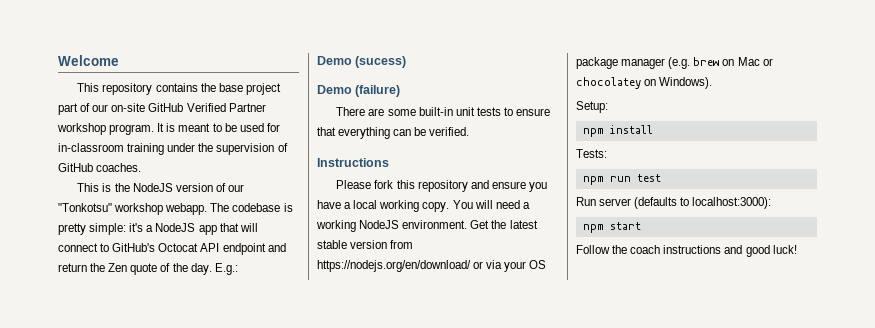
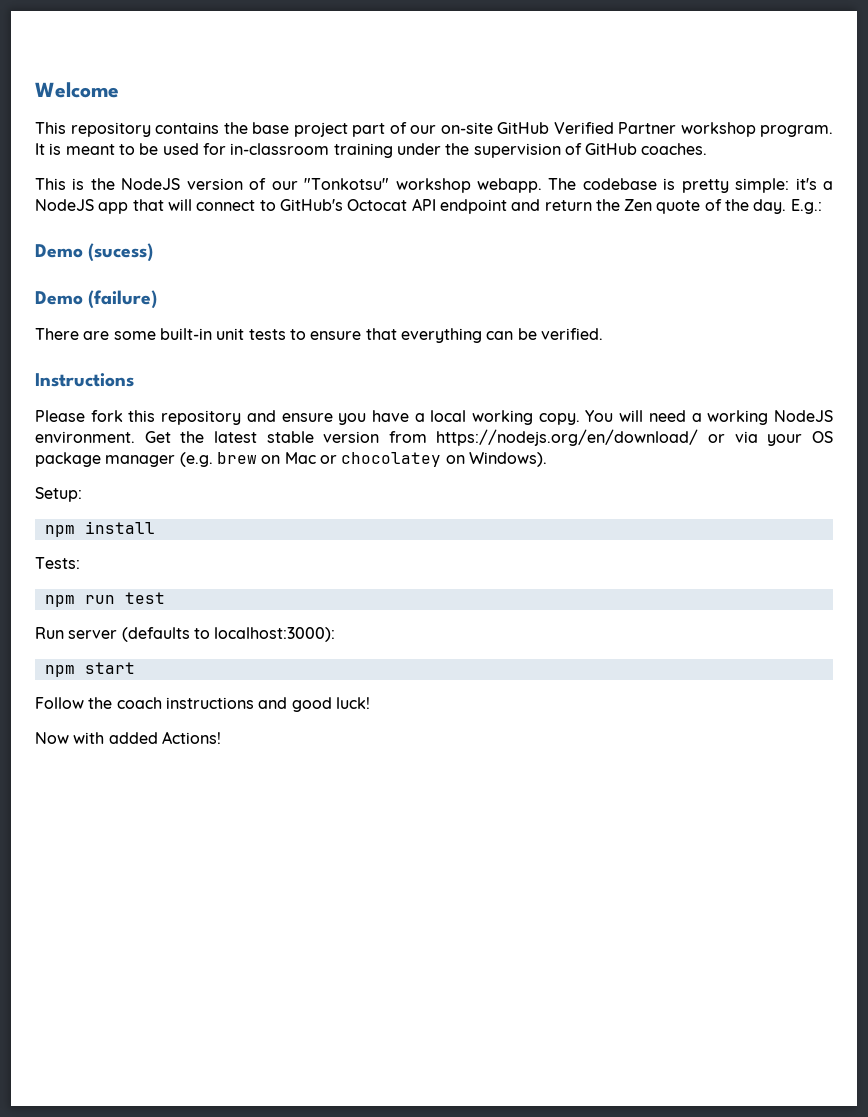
(797, 249) none -> [35,731,221,744] // Now with added Actions!

